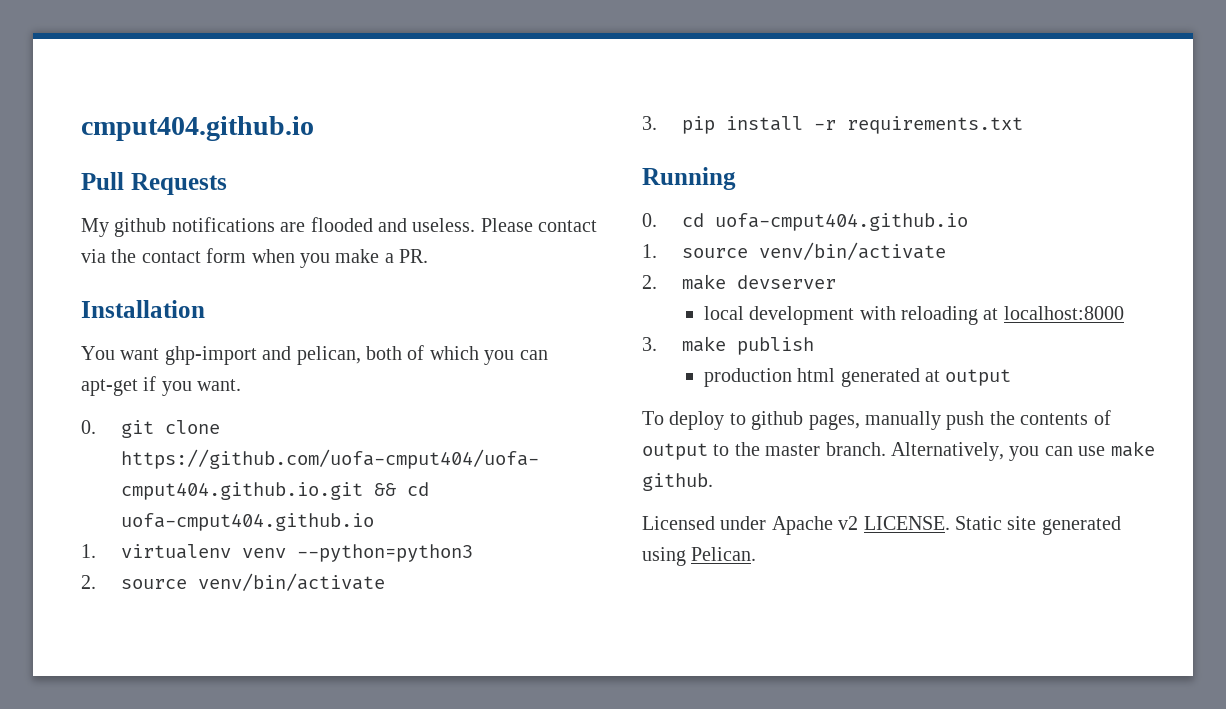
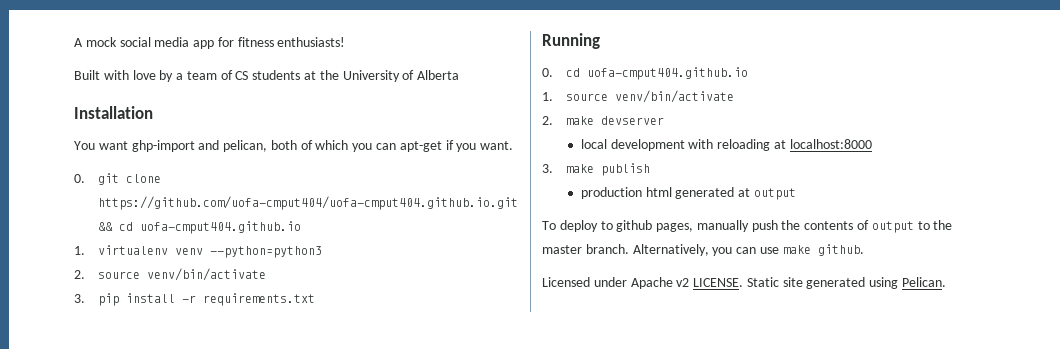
[81,116,314,141] [81,172,227,195] [81,217,598,237] [81,248,429,268] cmput404.github.io // Pull Requests // My github notifications are flooded and useless. Please contact via the contact form when you make a PR. -> [74,37,346,49] [74,70,460,82] A mock social media app for fitness enthusiasts! // Built with love by a team of CS students at the University of Alberta

